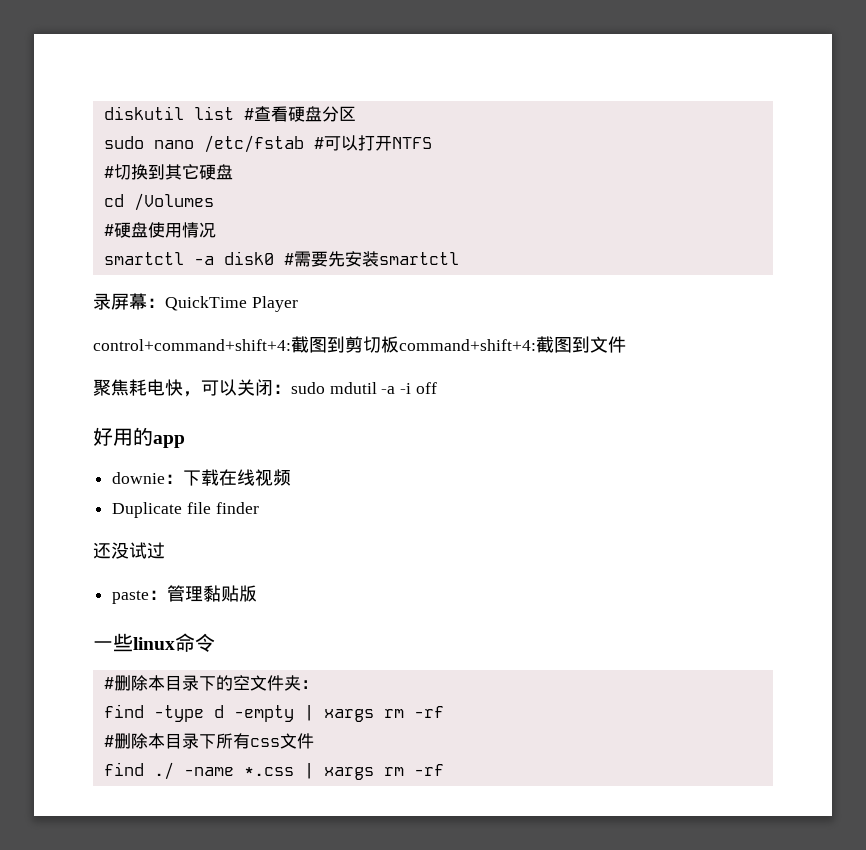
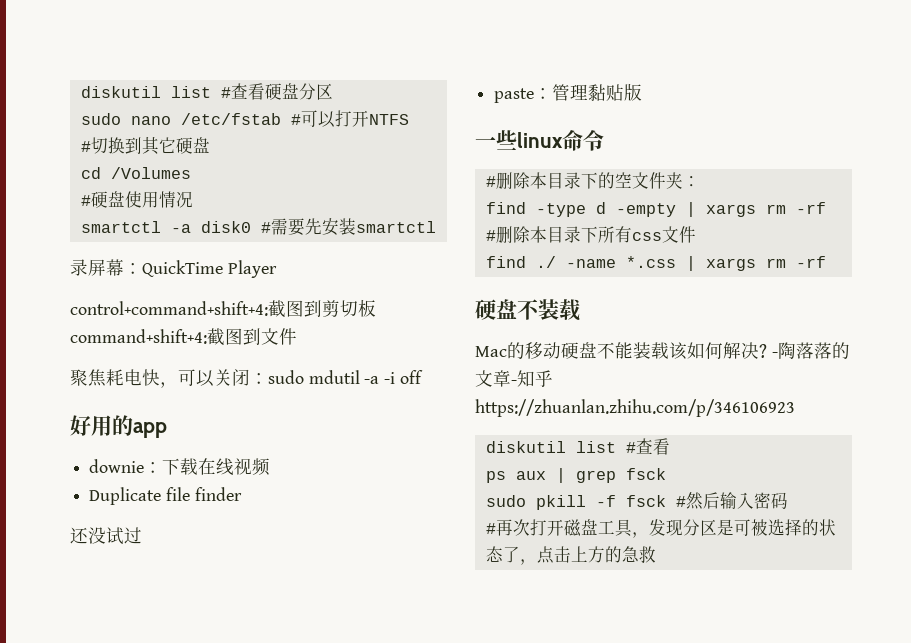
(444, 770) none -> [475,299,581,321] [475,342,850,360] [475,370,553,387] [475,399,795,417] [485,438,670,455] [485,468,666,483] [485,492,788,510] [485,519,836,538] [485,546,656,565] // 硬盘不装载 // Mac的移动硬盘不能装载该如何解决? -陶落落的文章-知乎https://zhuanlan.zhihu.com/p/346106923 // diskutil list #查看 // ps aux | grep fsck // sudo pkill -f fsck #然后输入密码 // #再次打开磁盘工具，发现分区是可被选择的状态了，点击上方的急救

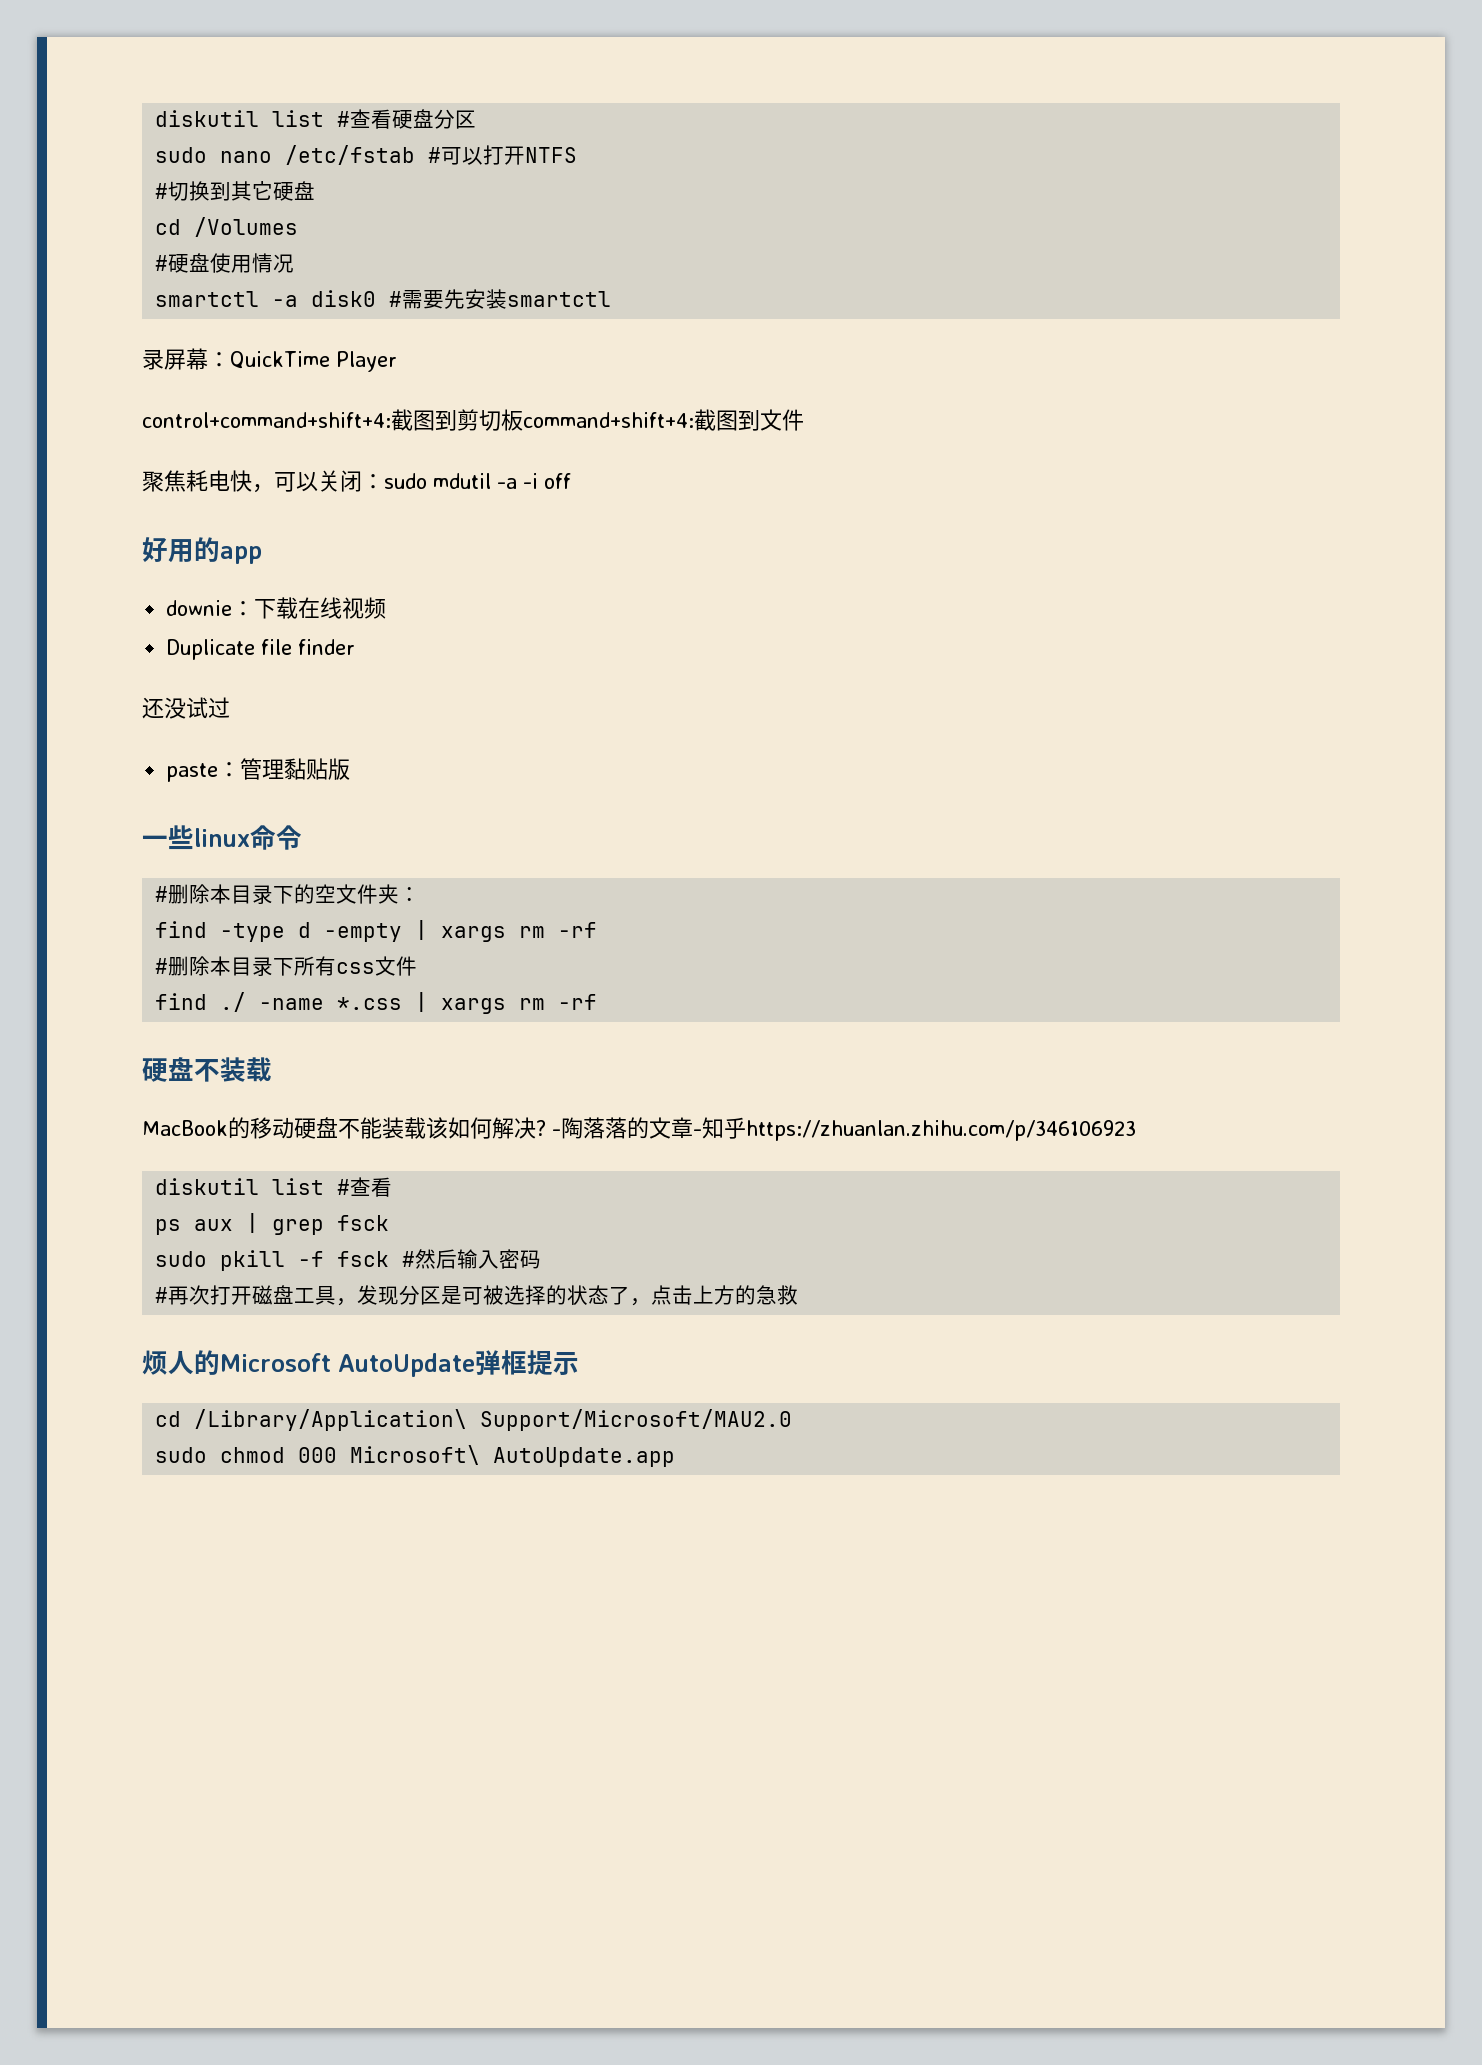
[475,346,507,357] Mac -> [142,1120,228,1136] MacBook
(656, 554) none -> [142,1350,579,1377] [155,1409,793,1431] [155,1445,676,1467] // 烦人的Microsoft AutoUpdate弹框提示 // cd /Library/Application\ Support/Microsoft/MAU2.0 // sudo chmod 000 Microsoft\ AutoUpdate.app

